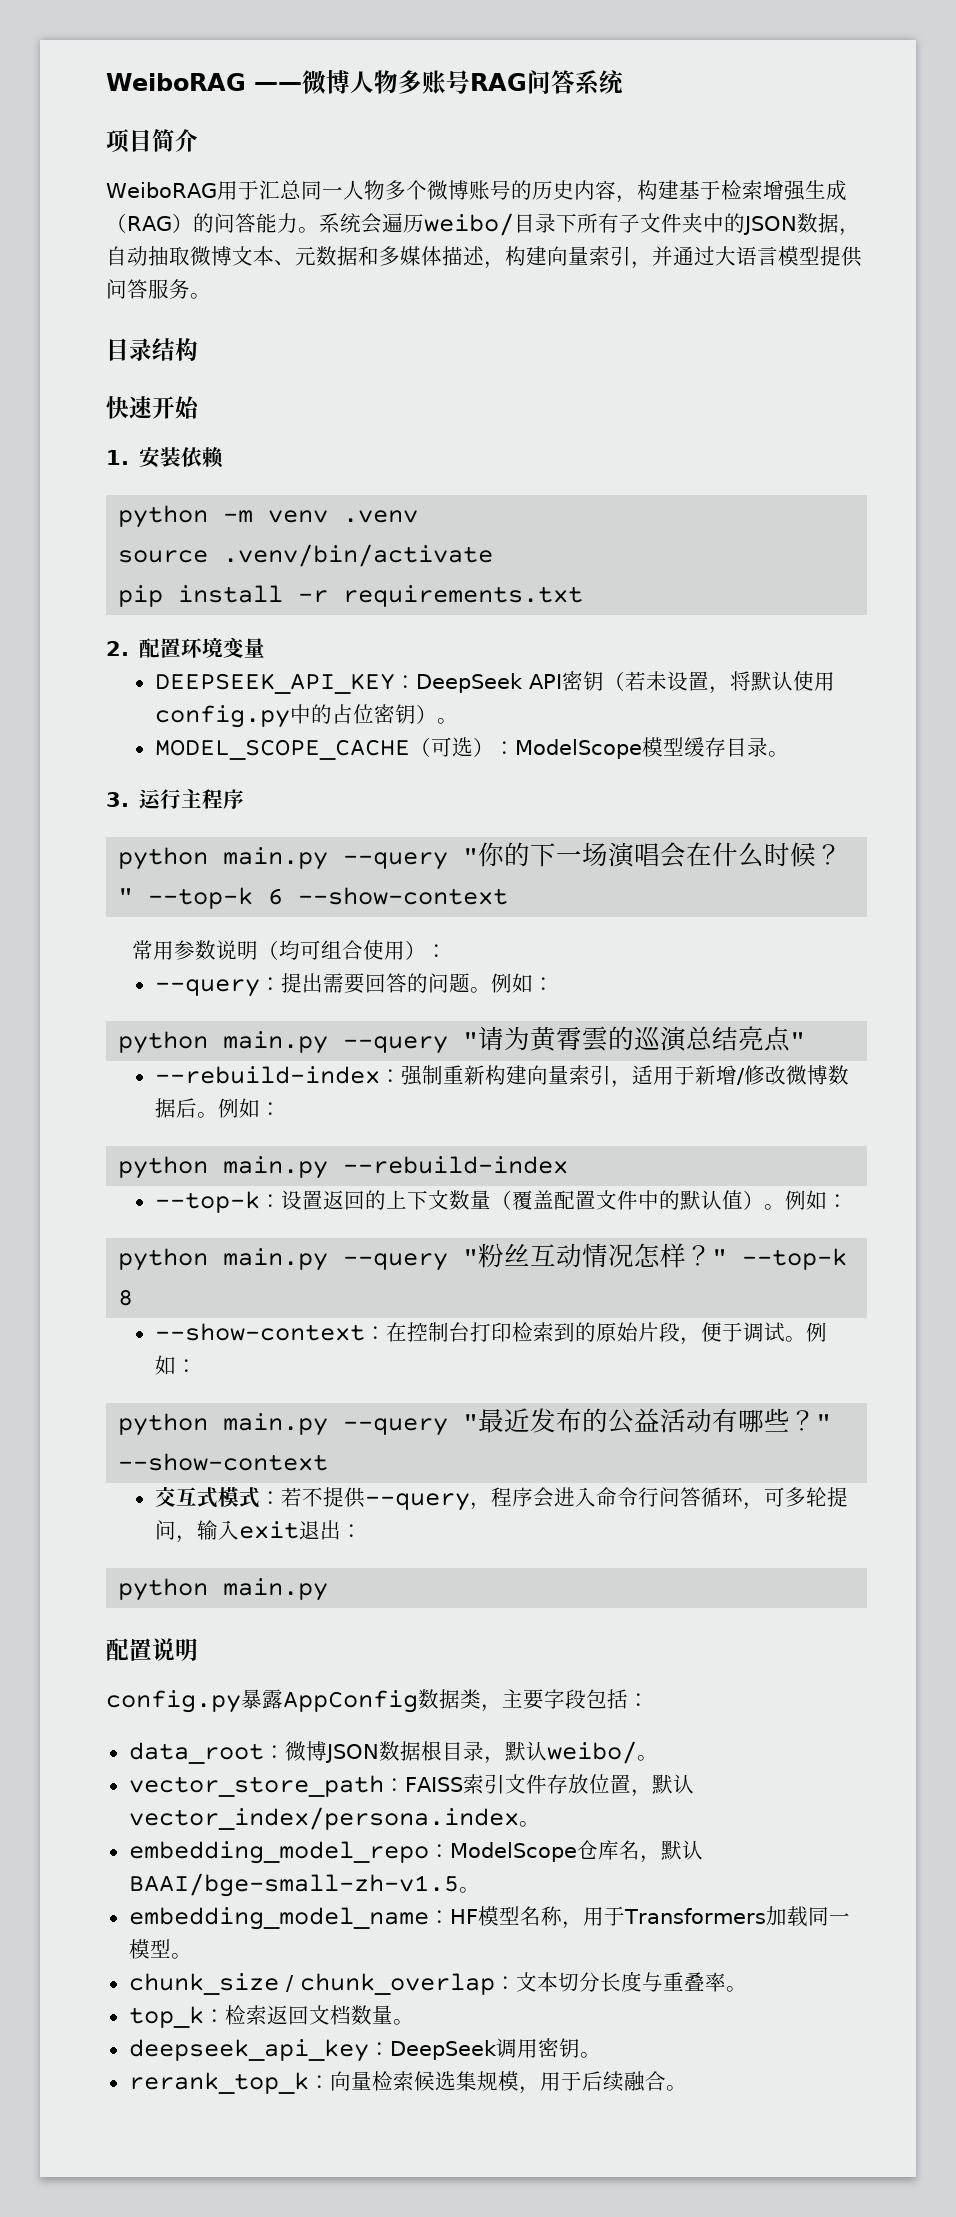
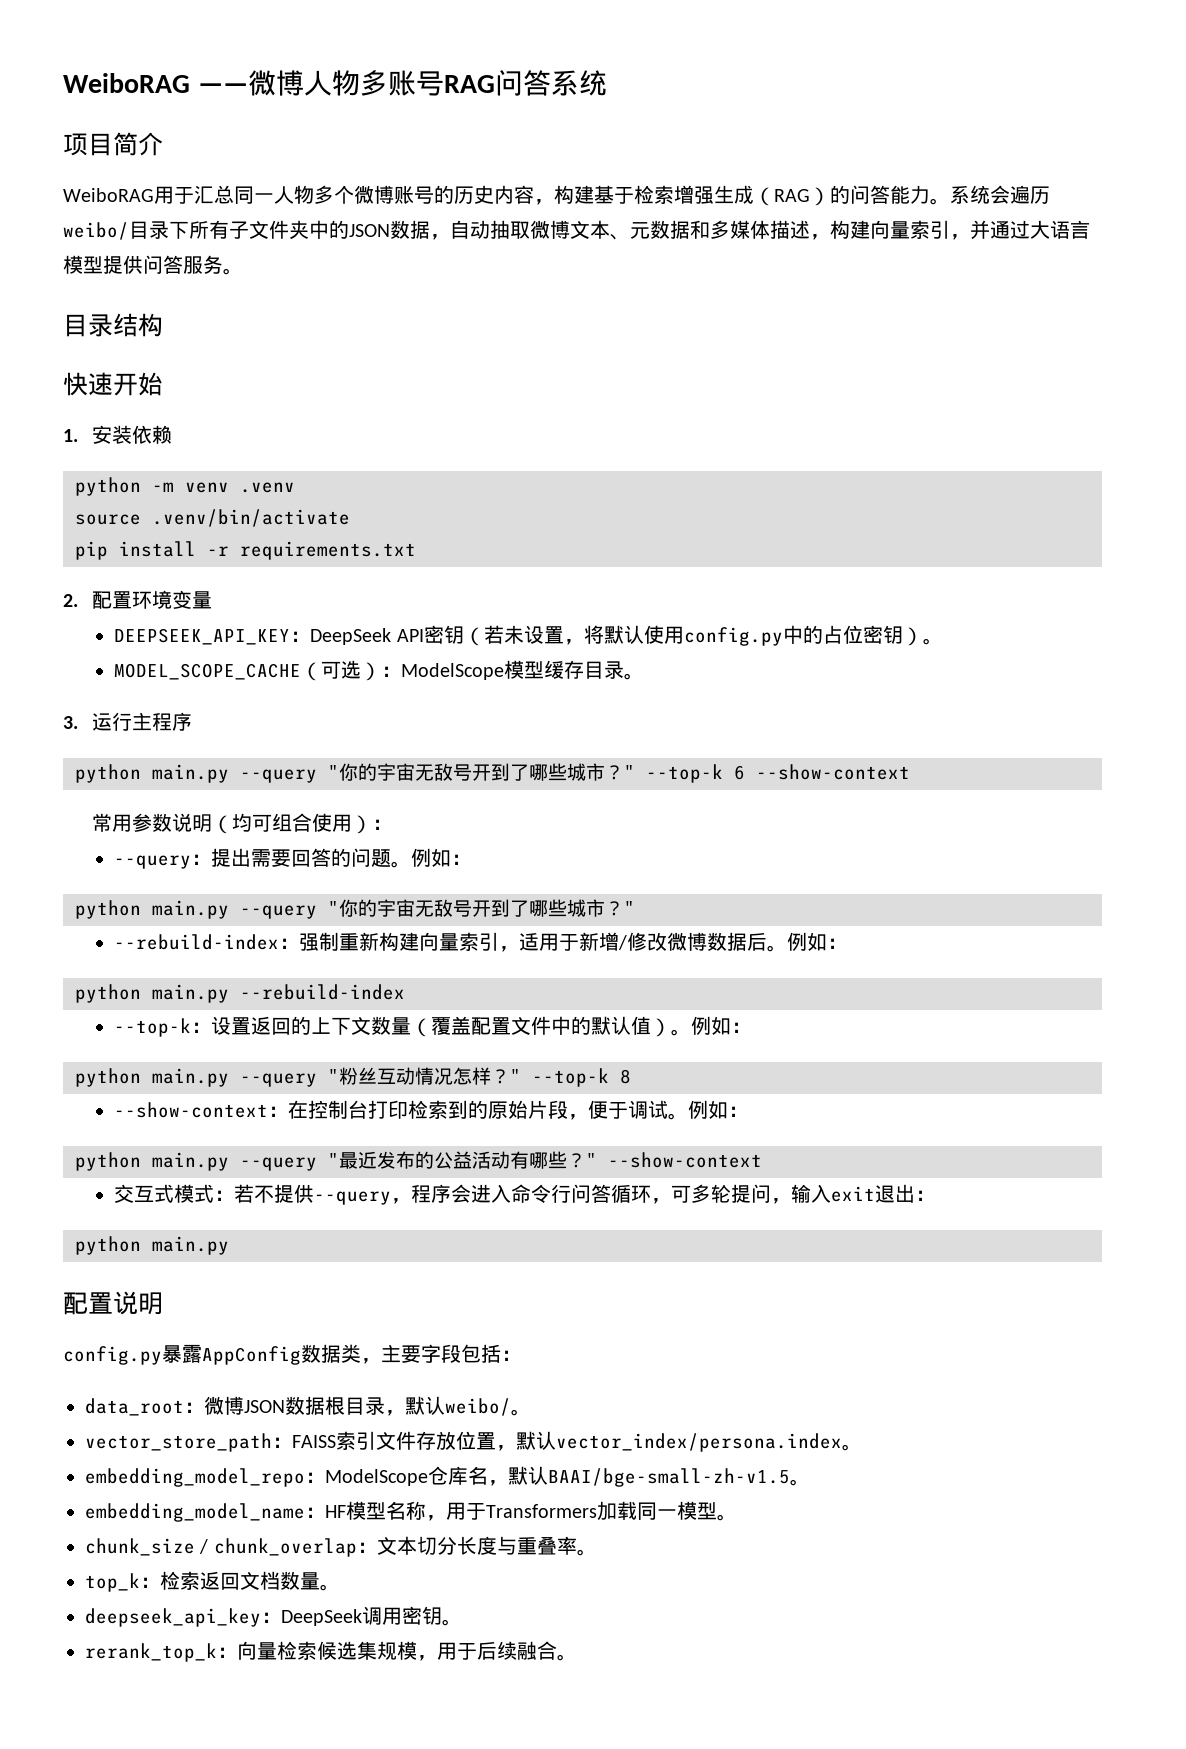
[530,842,817,868] 下一场演唱会在什么时候 -> [377,763,605,781] 宇宙无敌号开到了哪些城市
[478,1026,791,1052] 请为黄霄雲的巡演总结亮点 -> [339,899,624,917] 你的宇宙无敌号开到了哪些城市？

